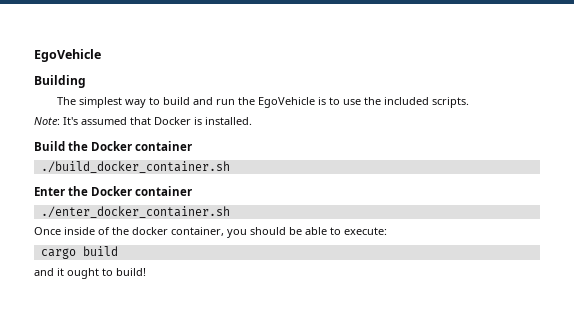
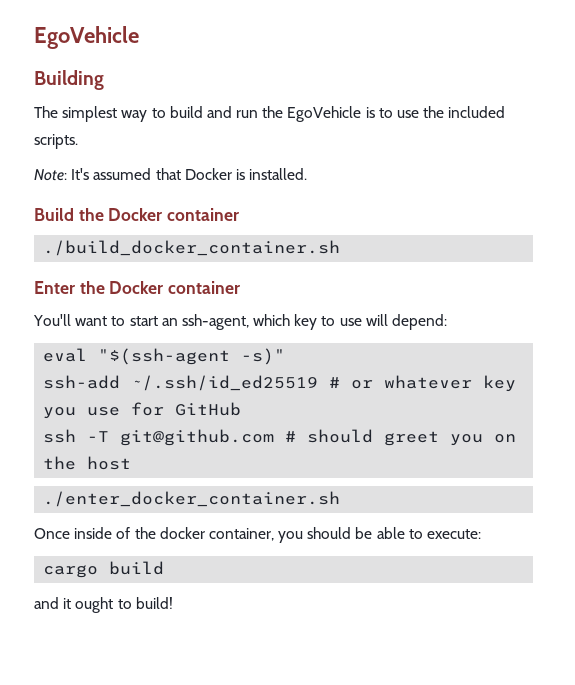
(193, 191) none -> [33,314,448,330] [43,348,286,365] [43,375,517,392] [43,402,242,419] [43,429,517,446] [43,456,132,470] // You'll want to start an ssh-agent, which key to use will depend: // eval "$(ssh-agent -s)" // ssh-add ~/.ssh/id_ed25519 # or whatever key you use for GitHub // ssh -T git@github.com # should greet you on the host

